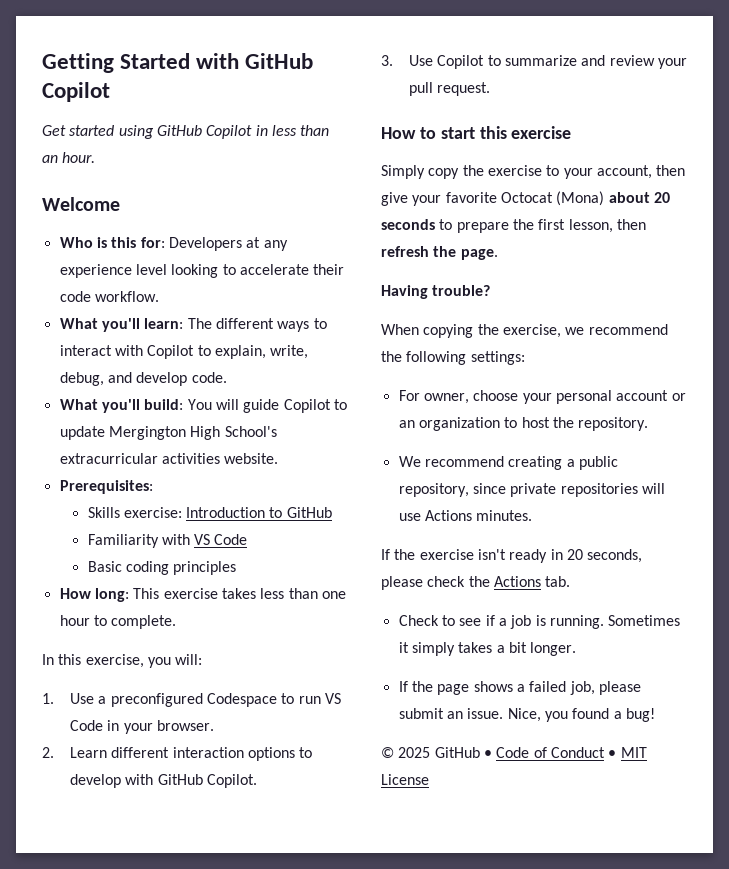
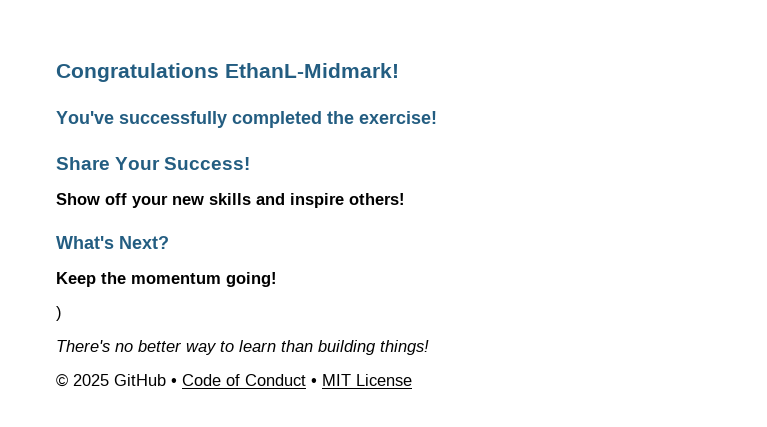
[42,53,314,73] [42,82,110,102] [42,125,330,139] [42,152,96,163] [42,197,120,211] [59,237,288,251] [59,264,345,278] [59,291,159,302] [59,318,327,332] [59,345,309,359] [59,372,227,386] [59,399,347,413] [59,426,277,440] [59,453,279,464] [59,480,153,494] [87,507,332,518] [87,534,248,548] [87,561,237,575] [59,588,346,602] [59,615,177,629] [42,654,203,668] [42,693,341,707] [69,720,214,734] [42,747,313,761] [69,774,257,788] [381,55,687,69] [408,82,491,96] [381,126,572,139] [381,165,686,179] [381,191,670,206] [381,219,646,233] [381,246,498,260] [381,285,491,299] [381,324,668,338] [381,351,525,365] [398,390,686,404] [398,417,649,431] [398,456,618,470] [398,483,665,497] [398,510,533,521] [381,549,643,563] [381,576,571,590] [398,615,681,629] [398,642,577,656] [398,681,641,695] [398,708,655,722] Getting Started with GitHub Copilot // Get started using GitHub Copilot in less than an hour. // Welcome // Who is this for: Developers at any experience level looking to accelerate their code workflow. // What you'll learn: The different ways to interact with Copilot to explain, write, debug, and develop code. // What you'll build: You will guide Copilot to update Mergington High School's extracurricular activities website. // Prerequisites: // Skills exercise: Introduction to GitHub // Familiarity with VS Code // Basic coding principles // How long: This exercise takes less than one hour to complete. // In this exercise, you will: // 1. Use a preconfigured Codespace to run VS Code in your browser. // 2. Learn different interaction options to develop with GitHub Copilot. // 3. Use Copilot to summarize and review your pull request. // How to start this exercise // Simply copy the exercise to your account, then give your favorite Octocat (Mona) about 20 seconds to prepare the first lesson, then refresh the page. // Having trouble? // When copying the exercise, we recommend the following settings: // For owner, choose your personal account or an organization to host the repository. // We recommend creating a public repository, since private repositories will use Actions minutes. // If the exercise isn't ready in 20 seconds, please check the Actions tab. // Check to see if a job is running. Sometimes it simply takes a bit longer. // If the page shows a failed job, please submit an issue. Nice, you found a bug! -> [56,63,399,82] [56,111,437,128] [56,157,251,170] [56,193,405,208] [56,236,169,249] [56,272,277,287] [56,306,62,321] [56,340,429,355] Congratulations EthanL-Midmark! // You've successfully completed the exercise! // Share Your Success! // Show off your new skills and inspire others! // What's Next? // Keep the momentum going! // ) // There's no better way to learn than building things!

